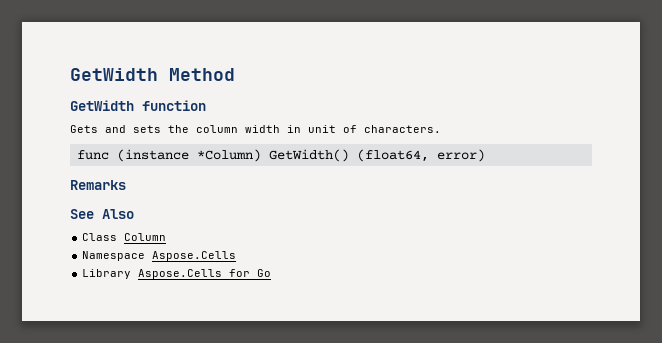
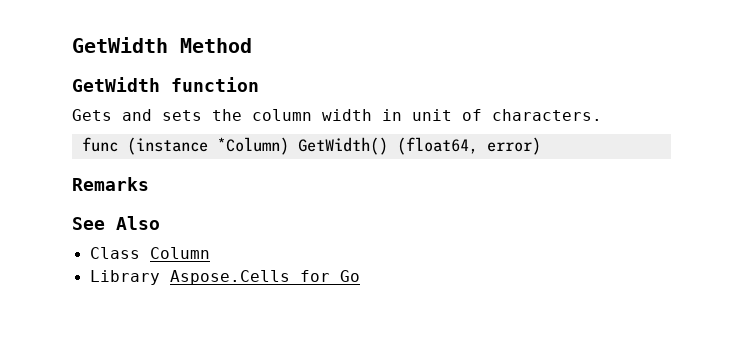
[82,251,237,261] // Namespace Aspose.Cells -> (210, 253) none

